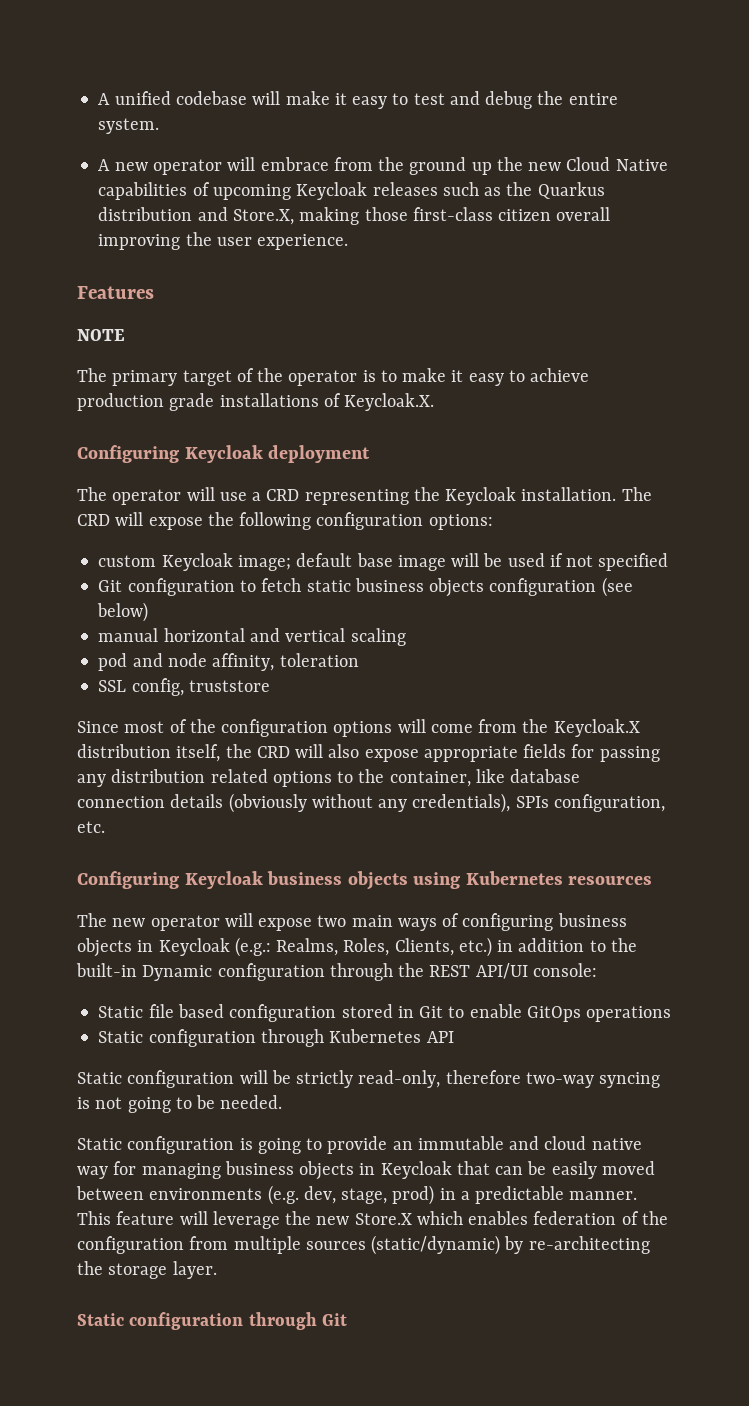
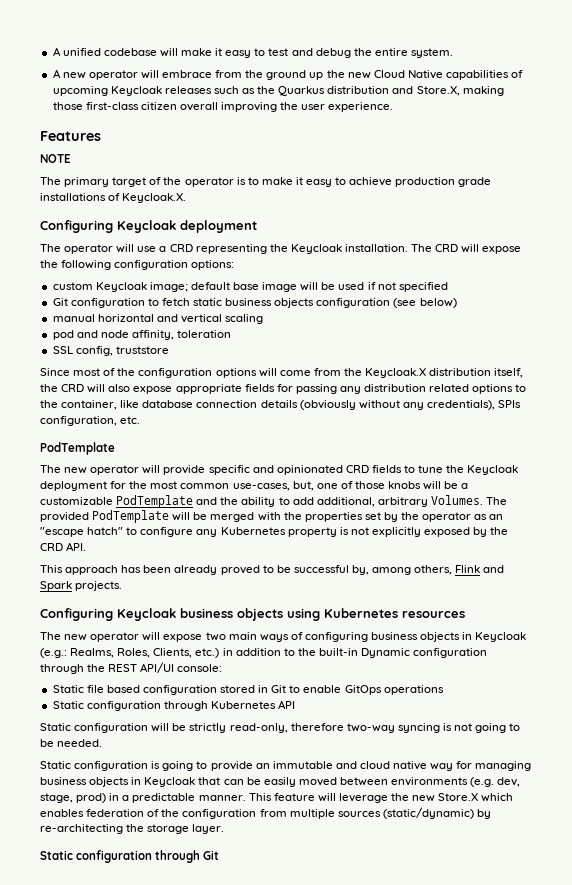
(105, 827) none -> [40,442,115,455] [40,465,519,475] [40,481,469,491] [40,495,508,508] [40,510,504,523] [40,527,509,537] [40,542,87,551] [40,565,505,575] [40,581,123,591] // PodTemplate // The new operator will provide specific and opinionated CRD fields to tune the Keycloak deployment for the most common use-cases, but, one of those knobs will be a customizable PodTemplate and the ability to add additional, arbitrary Volumes. The provided PodTemplate will be merged with the properties set by the operator as an "escape hatch" to configure any Kubernetes property is not explicitly exposed by the CRD API. // This approach has been already proved to be successful by, among others, Flink and Spark projects.

